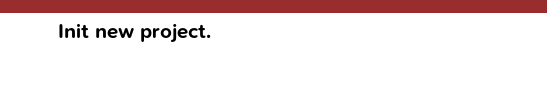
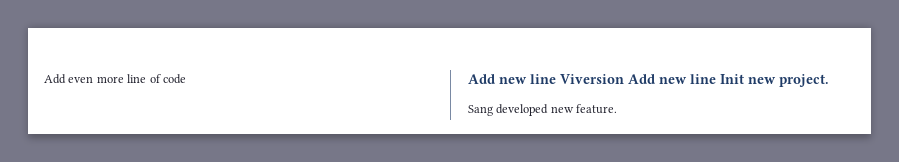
(58, 30) none -> [44,74,186,84] [468,74,716,84] Add even more line of code // Add new line Viversion Add new line
(211, 33) none -> [468,104,618,116] // Sang developed new feature.

